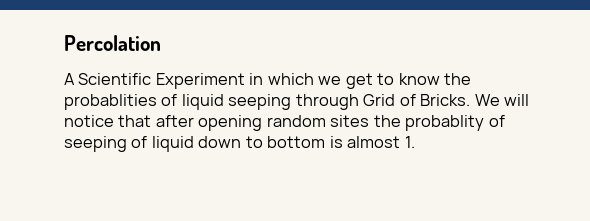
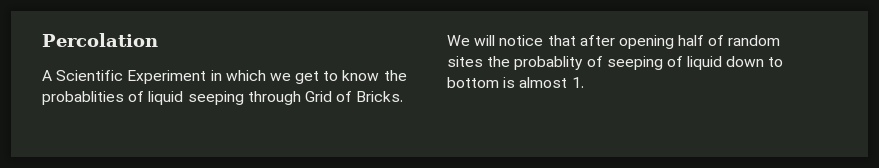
(263, 123) none -> [678,35,725,46] half of

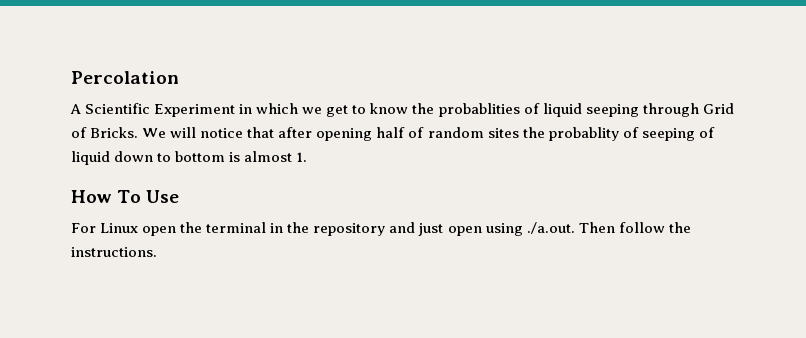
(584, 82) none -> [71,190,180,203] [71,222,691,236] [71,247,157,257] // How To Use // For Linux open the terminal in the repository and just open using ./a.out. Then follow the instructions.

